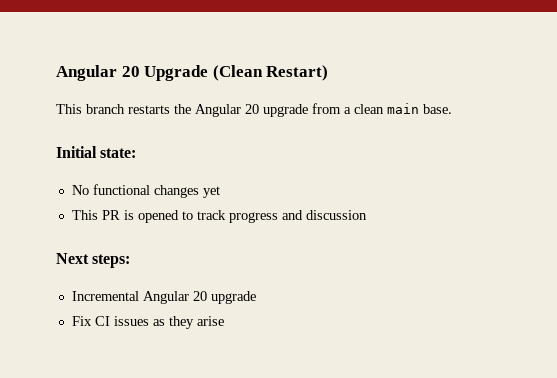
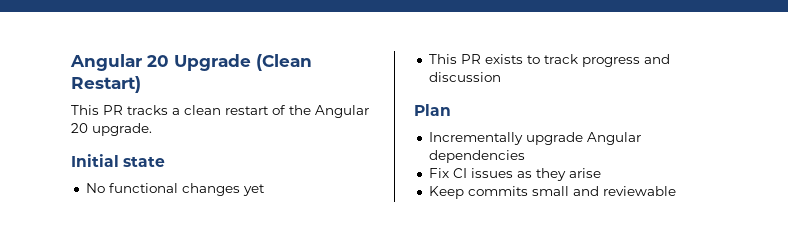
[86,103,452,117] branch restarts the Angular 20 upgrade from a clean main base. -> [103,105,369,118] [71,123,152,136] PR tracks a clean restart of the Angular 20 upgrade.
[100,148,137,158] state: -> [123,156,166,167] state
[123,210,179,223] is opened -> [484,54,523,64] exists
[56,253,131,268] [71,291,256,304] Next steps: // Incremental Angular 20 upgrade -> [414,104,451,116] [428,132,641,145] [428,150,525,163] Plan // Incrementally upgrade Angular dependencies
(224, 321) none -> [428,186,676,199] // Keep commits small and reviewable

